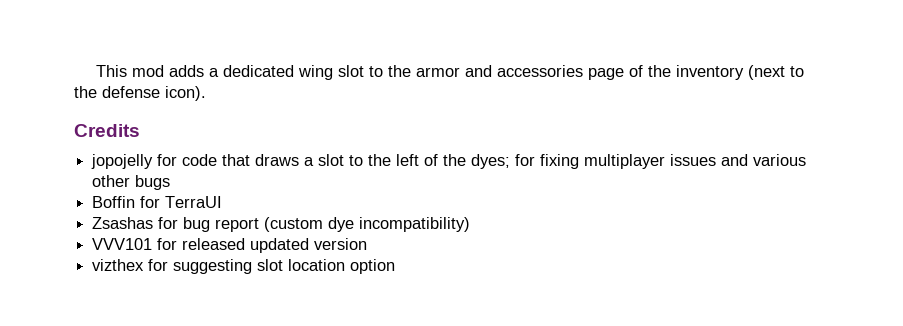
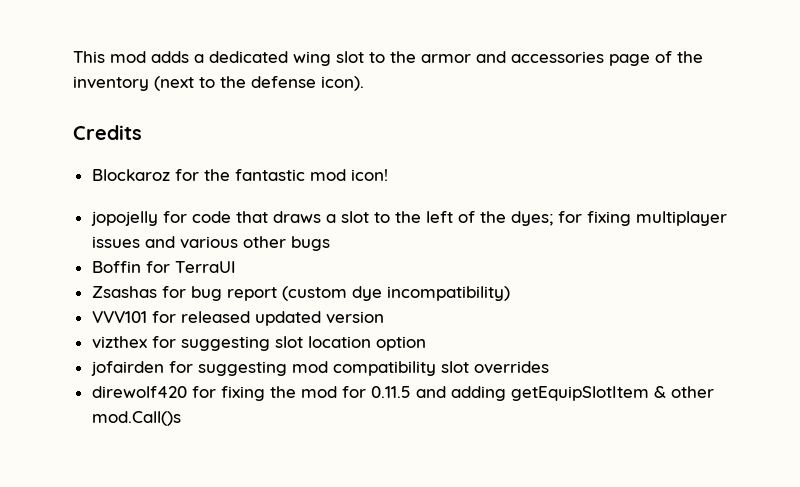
(140, 130) none -> [91,169,388,181] // Blockaroz for the fantastic mod icon!
(396, 266) none -> [90,361,549,376] [91,386,714,401] [91,411,181,426] // jofairden for suggesting mod compatibility slot overrides // direwolf420 for fixing the mod for 0.11.5 and adding getEquipSlotItem & other mod.Call()s

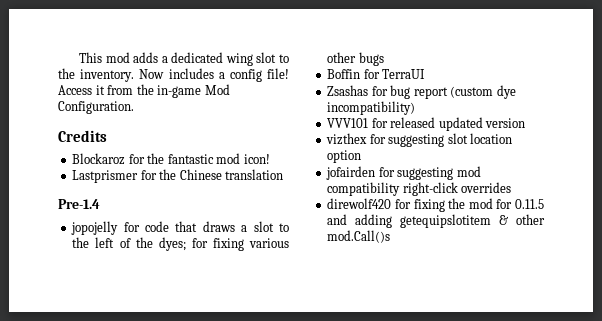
[421,51,703,66] [73,76,364,91] armor and accessories page of the inventory (next to the defense icon). -> [80,68,289,82] [58,84,230,98] [58,101,134,114] inventory. Now includes a config file! Access it from the in-game Mod Configuration.
(388, 175) none -> [72,169,284,183] [58,199,100,209] // Lastprismer for the Chinese translation // Pre-1.4
[635,211,727,226] [91,236,175,248] multiplayer issues and -> (244, 244) none
[440,361,469,373] slot -> [402,182,458,196] right-click
[510,386,649,401] getEquipSlotItem -> [400,214,492,228] getequipslotitem

